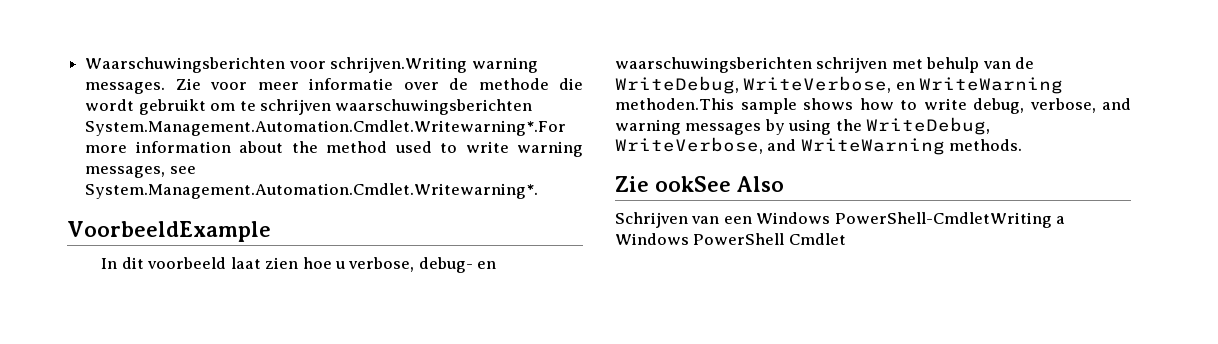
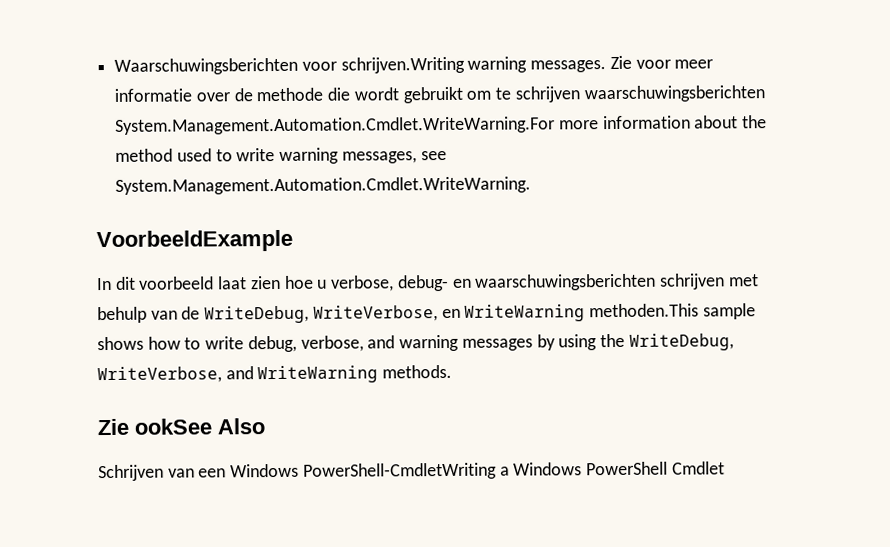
[85,120,567,136] System.Management.Automation.Cmdlet.Writewarning*.For -> [115,116,556,135] System.Management.Automation.Cmdlet.WriteWarning.For
[85,183,539,199] System.Management.Automation.Cmdlet.Writewarning*. -> [115,176,532,195] System.Management.Automation.Cmdlet.WriteWarning.

